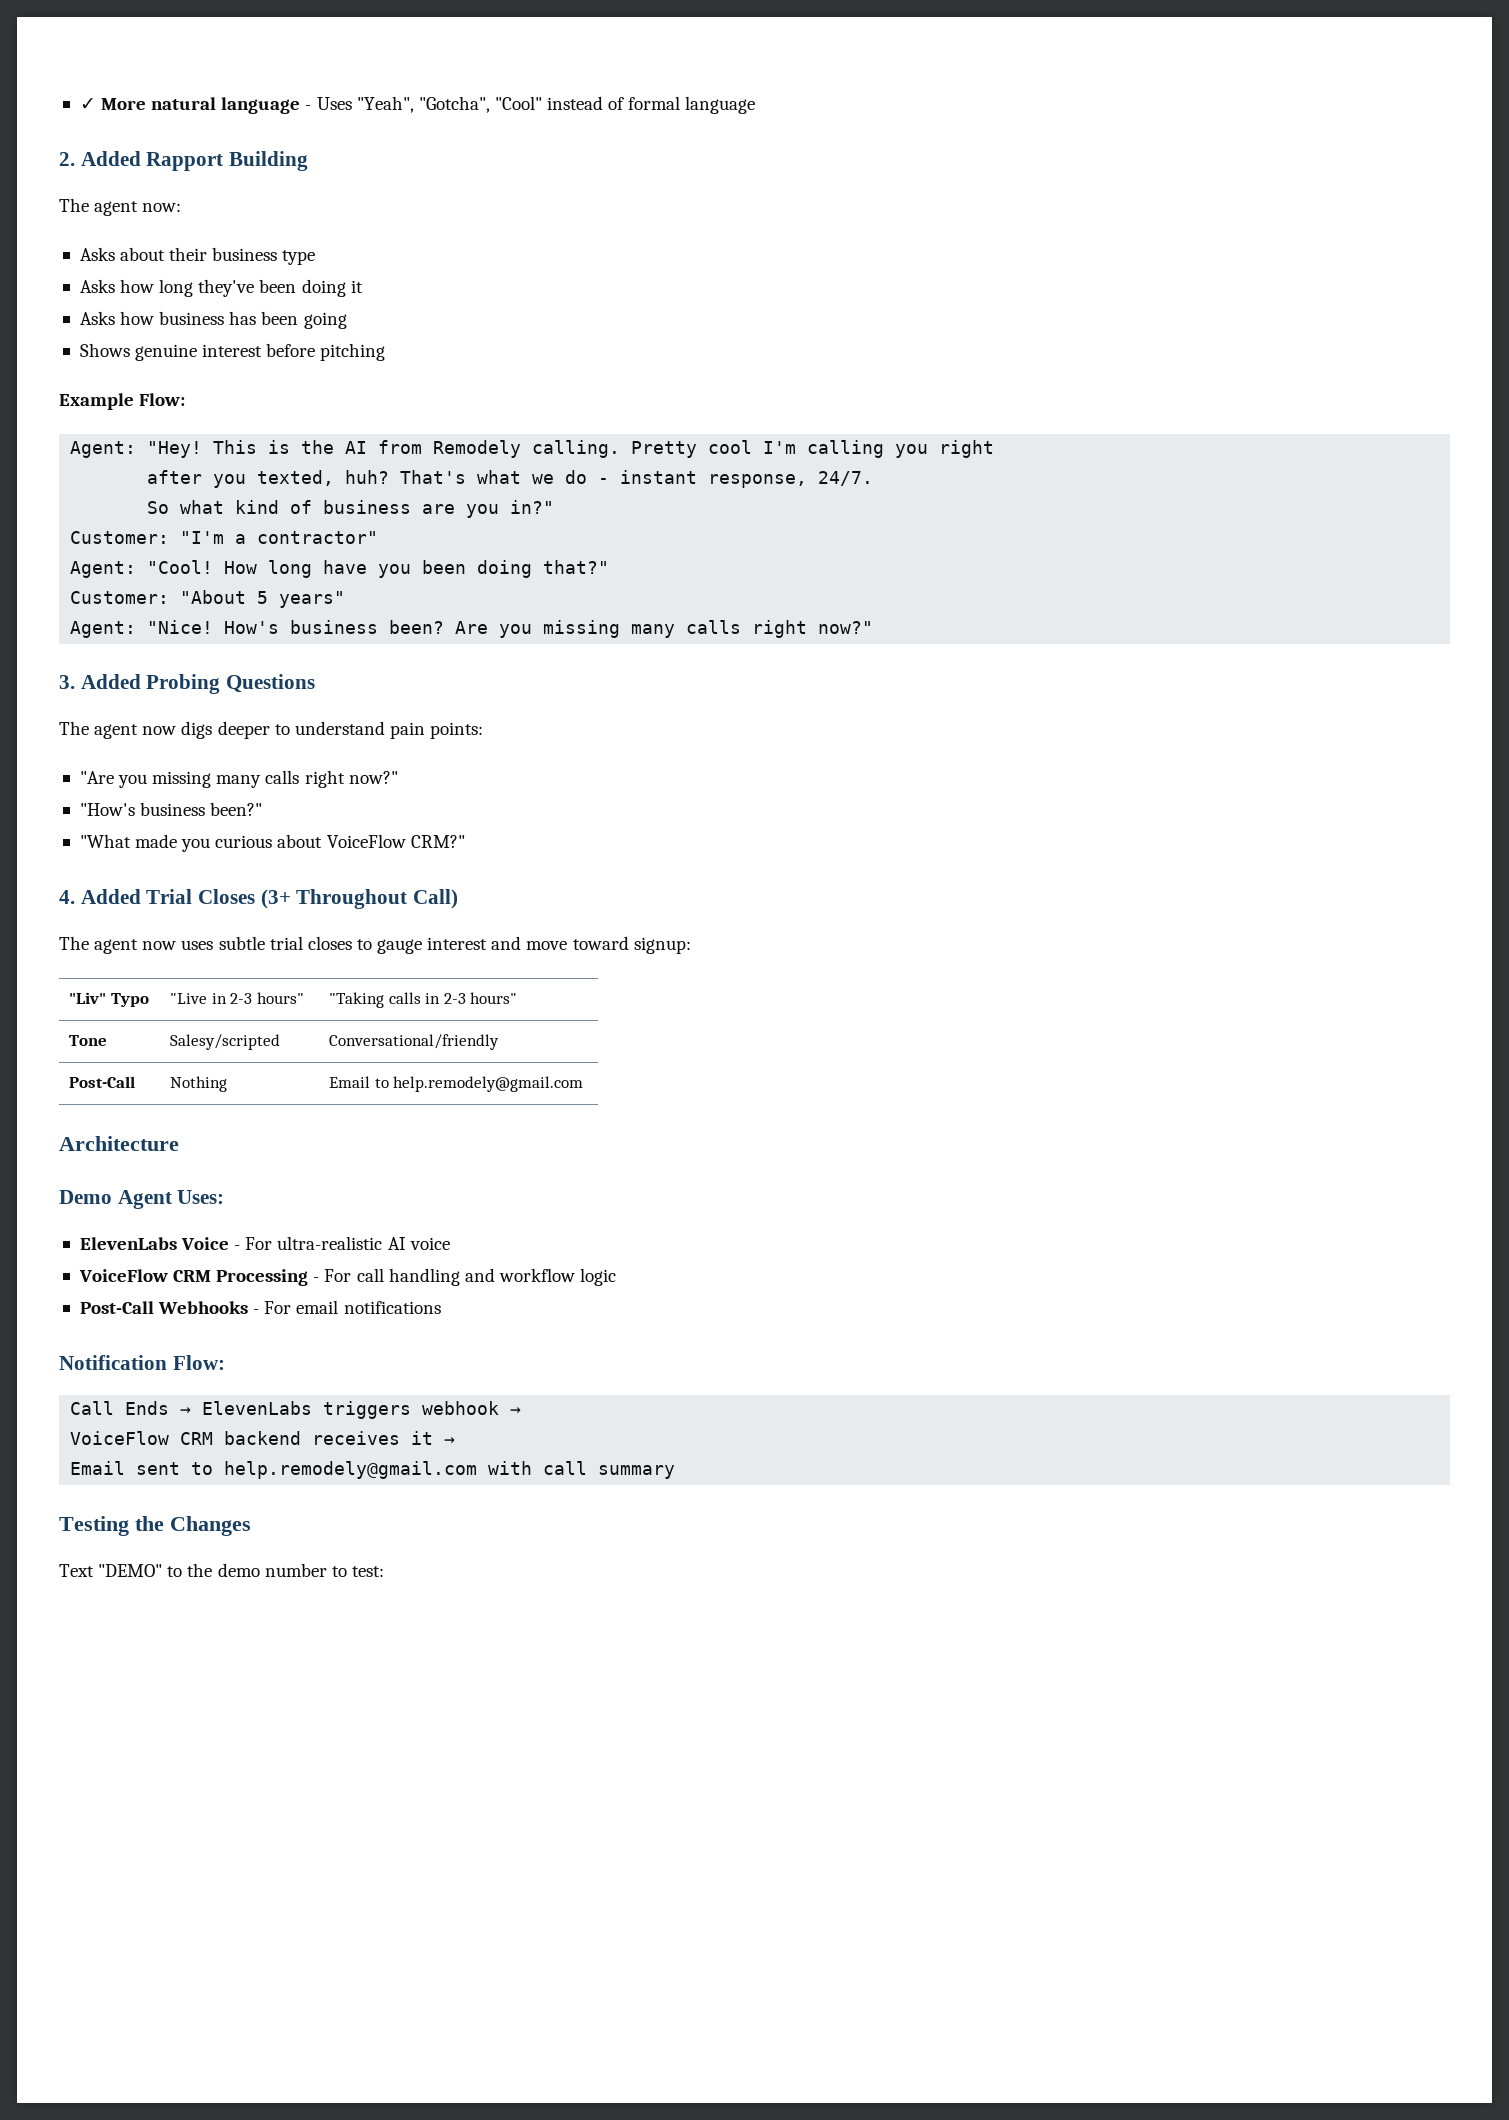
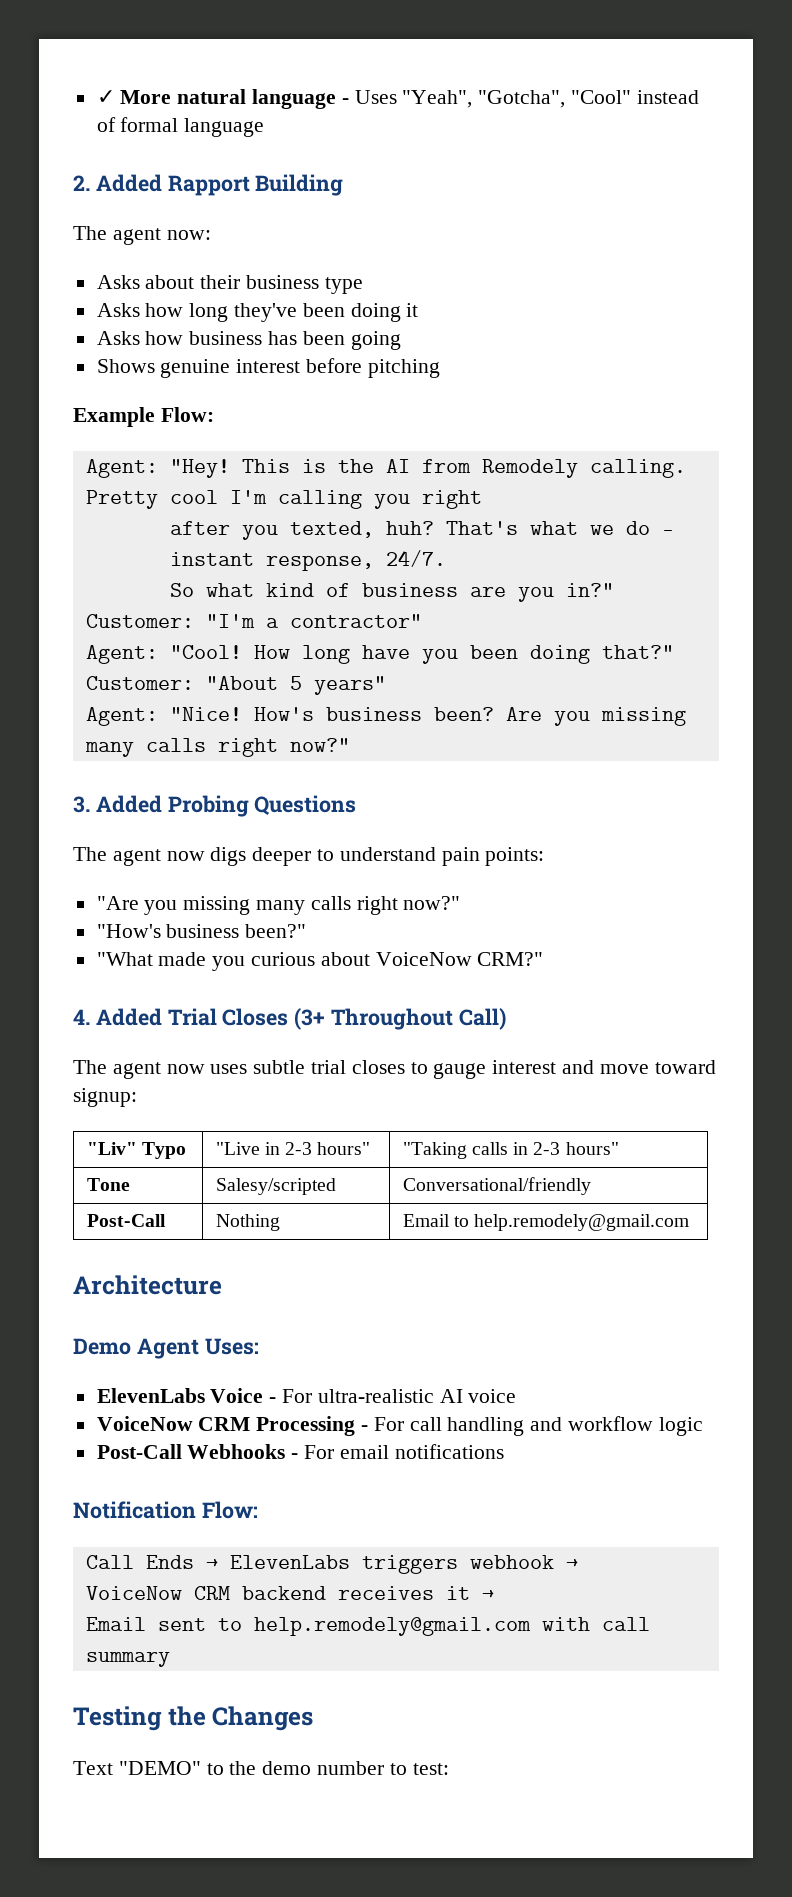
[326,834,406,848] VoiceFlow -> [375,952,472,966] VoiceNow
[78,1269,168,1282] VoiceFlow -> [96,1416,193,1431] VoiceNow
[70,1431,170,1445] VoiceFlow -> [85,1586,182,1600] VoiceNow

